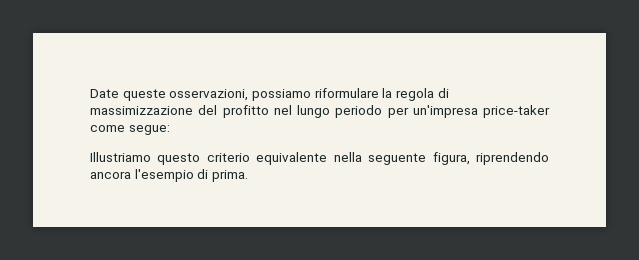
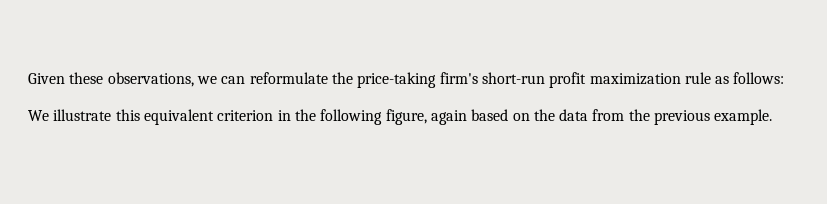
[90,88,449,101] [90,105,550,118] [90,125,170,135] [90,152,549,165] [90,169,248,182] Date queste osservazioni, possiamo riformulare la regola di massimizzazione del profitto nel lungo periodo per un'impresa price-taker come segue: // Illustriamo questo criterio equivalente nella seguente figura, riprendendo ancora l'esempio di prima. -> [28,72,785,88] [28,109,773,125] Given these observations, we can reformulate the price-taking firm's short-run profit maximization rule as follows: // We illustrate this equivalent criterion in the following figure, again based on the data from the previous example.

